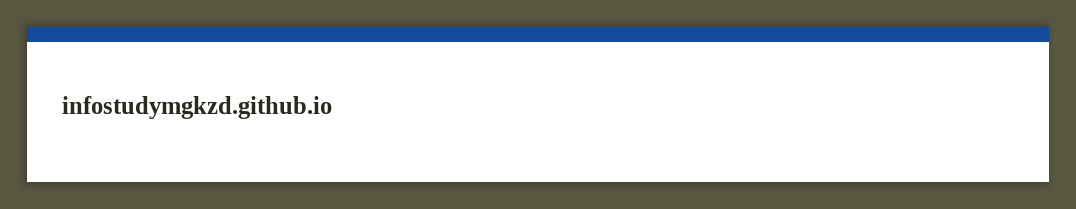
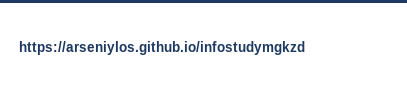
[62,96,332,119] infostudymgkzd.github.io -> [19,41,305,55] https://arseniylos.github.io/infostudymgkzd

